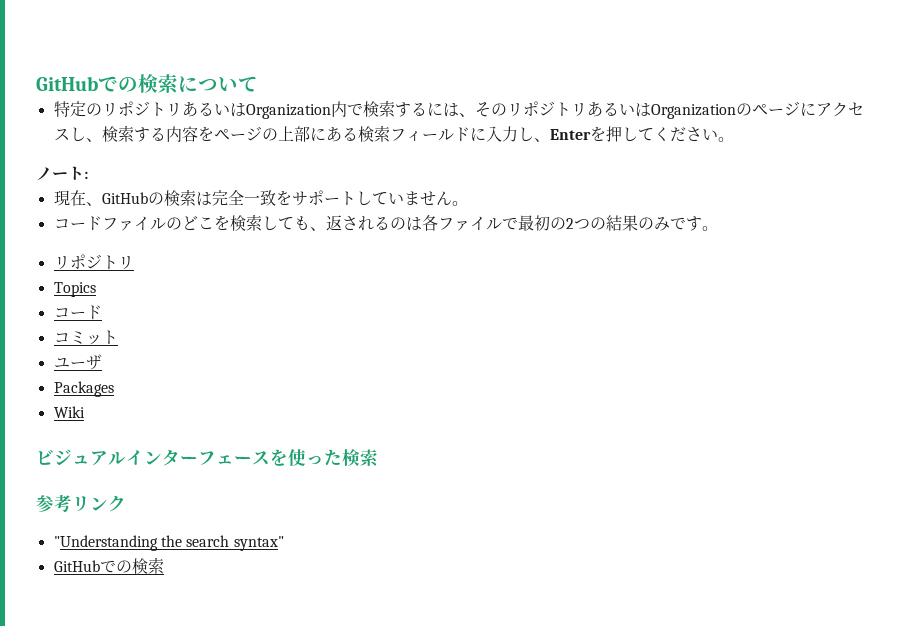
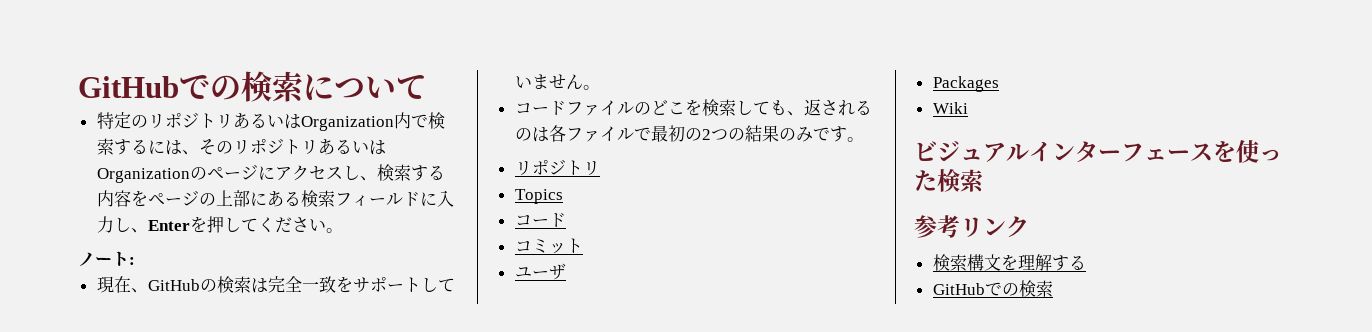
[53,535,284,551] "Understanding the search syntax" -> [932,254,1086,271] 検索構文を理解する

